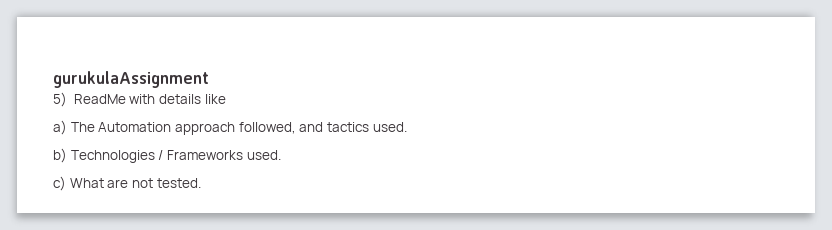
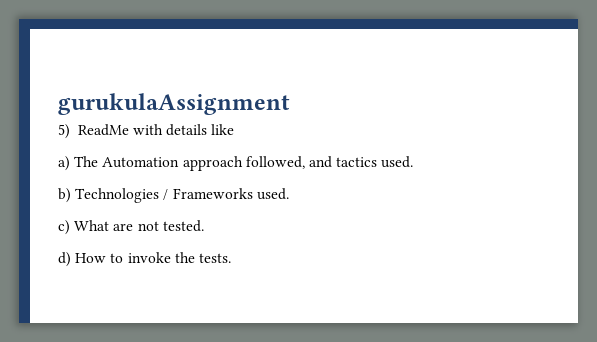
(201, 183) none -> [58,252,231,267] // d) How to invoke the tests.

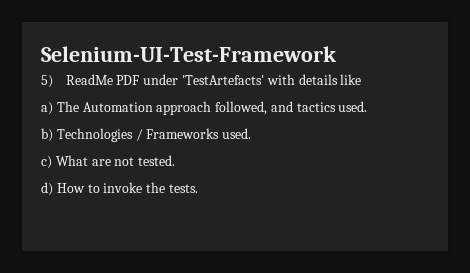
[58,93,290,115] gurukulaAssignment -> [41,46,337,62] Selenium-UI-Test-Framework
(129, 130) none -> [116,74,264,85] PDF under 'TestArtefacts'

